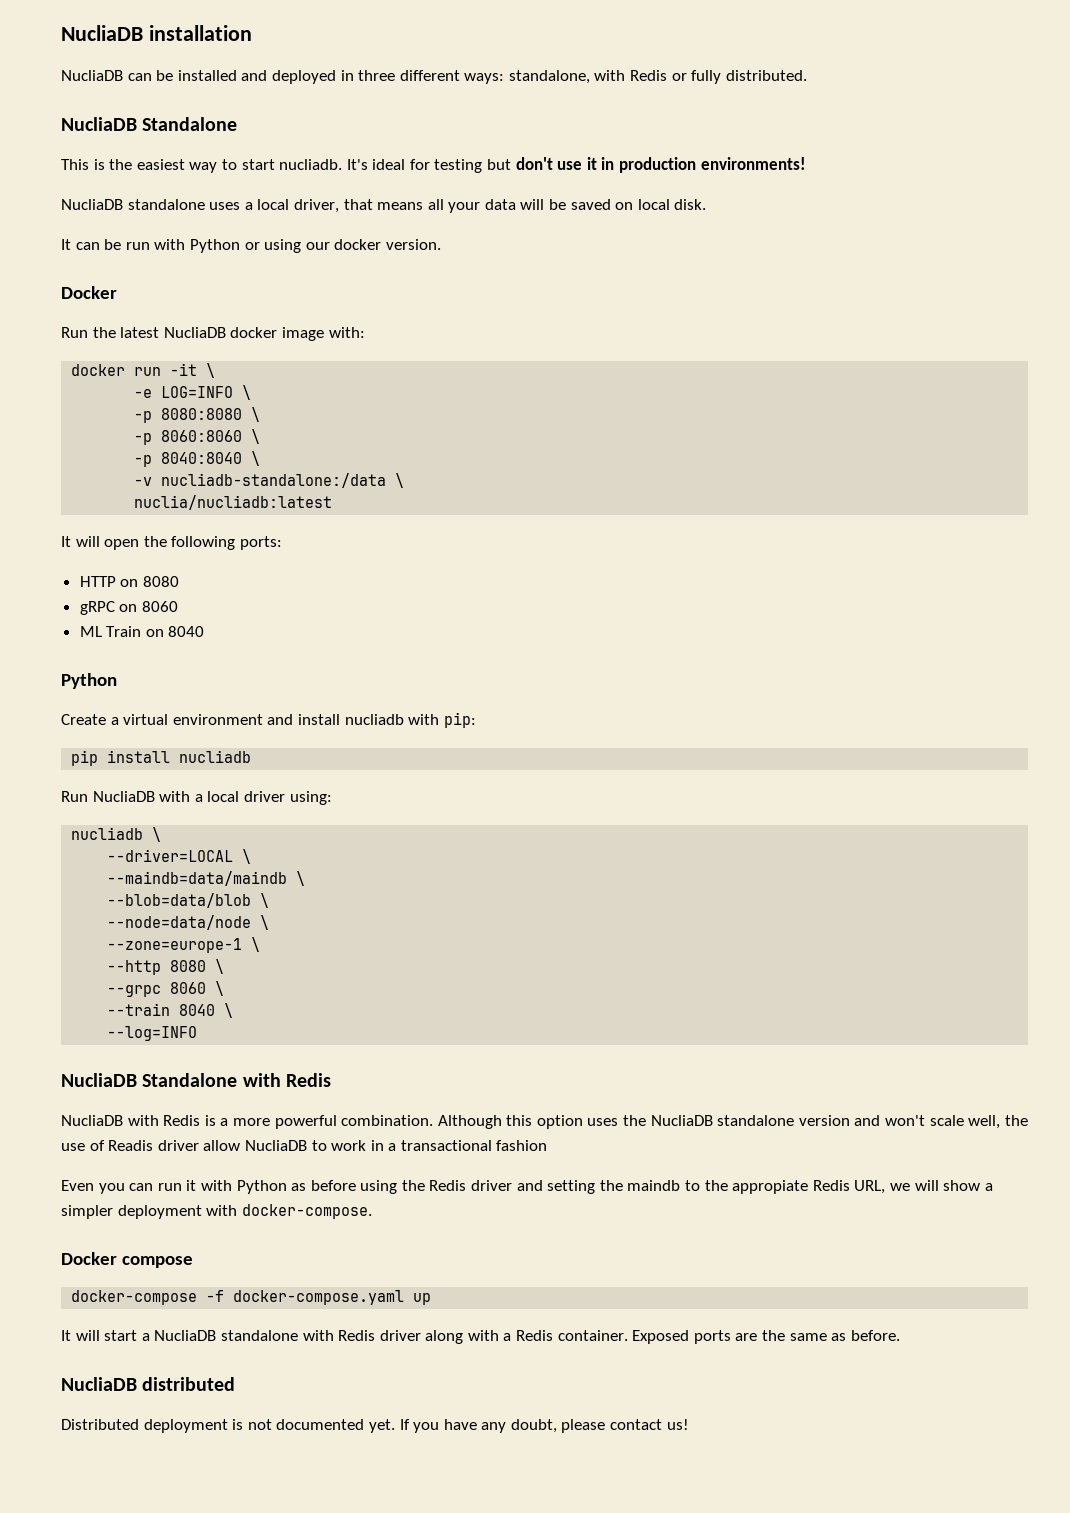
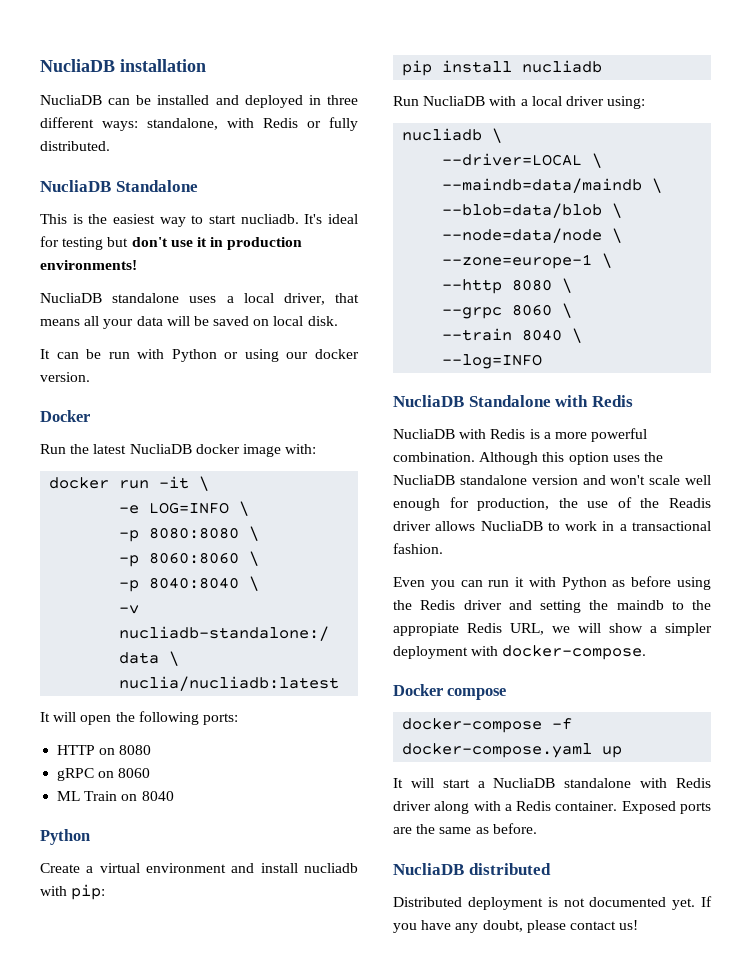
[968,1115,1001,1129] well, -> [685,475,711,485] [393,497,550,511] well enough for production,
(105, 1145) none -> [640,498,660,508] the
[203,1140,241,1151] allow -> [435,521,476,531] allows
[496,1140,548,1151] fashion -> [393,543,443,554] fashion.

